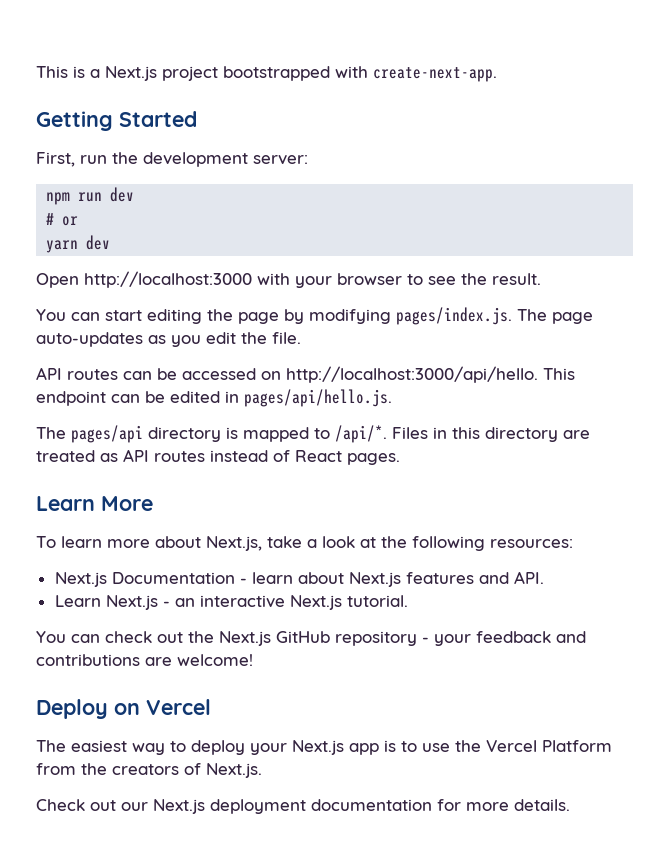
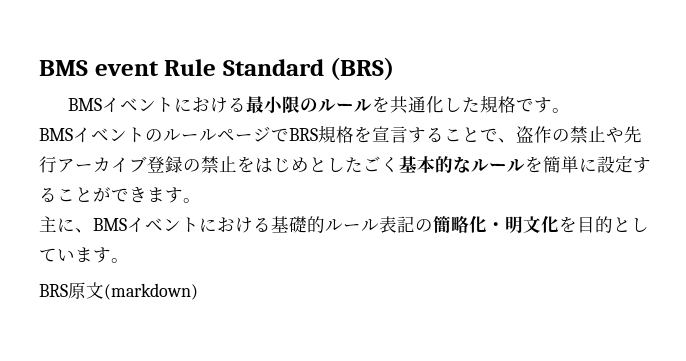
[36,66,497,82] [36,111,197,131] [36,152,308,167] [46,187,135,205] [46,213,79,226] [46,235,111,253] [36,271,541,288] [36,307,593,325] [36,332,301,347] [36,366,575,383] [36,389,392,407] [36,425,590,443] [36,449,400,465] [36,496,153,511] [36,536,573,551] [54,571,544,587] [54,595,408,610] [36,631,586,646] [36,654,253,666] [36,699,211,719] [36,740,612,755] [36,763,262,778] [36,799,570,814] This is a Next.js project bootstrapped with create-next-app. // Getting Started // First, run the development server: // npm run dev // # or // yarn dev // Open http://localhost:3000 with your browser to see the result. // You can start editing the page by modifying pages/index.js. The page auto-updates as you edit the file. // API routes can be accessed on http://localhost:3000/api/hello. This endpoint can be edited in pages/api/hello.js. // The pages/api directory is mapped to /api/*. Files in this directory are treated as API routes instead of React pages. // Learn More // To learn more about Next.js, take a look at the following resources: // Next.js Documentation - learn about Next.js features and API. // Learn Next.js - an interactive Next.js tutorial. // You can check out the Next.js GitHub repository - your feedback and contributions are welcome! // Deploy on Vercel // The easiest way to deploy your Next.js app is to use the Vercel Platform from the creators of Next.js. // Check out our Next.js deployment documentation for more details. -> [39,57,395,81] [67,95,570,114] [39,125,642,144] [39,155,651,174] [39,187,201,203] [39,216,649,233] [39,247,129,263] [39,282,198,300] BMS event Rule Standard (BRS) // BMSイベントにおける最小限のルールを共通化した規格です。 // BMSイベントのルールページでBRS規格を宣言することで、盗作の禁止や先行アーカイブ登録の禁止をはじめとしたごく基本的なルールを簡単に設定することができます。 // 主に、BMSイベントにおける基礎的ルール表記の簡略化・明文化を目的としています。 // BRS原文(markdown)

